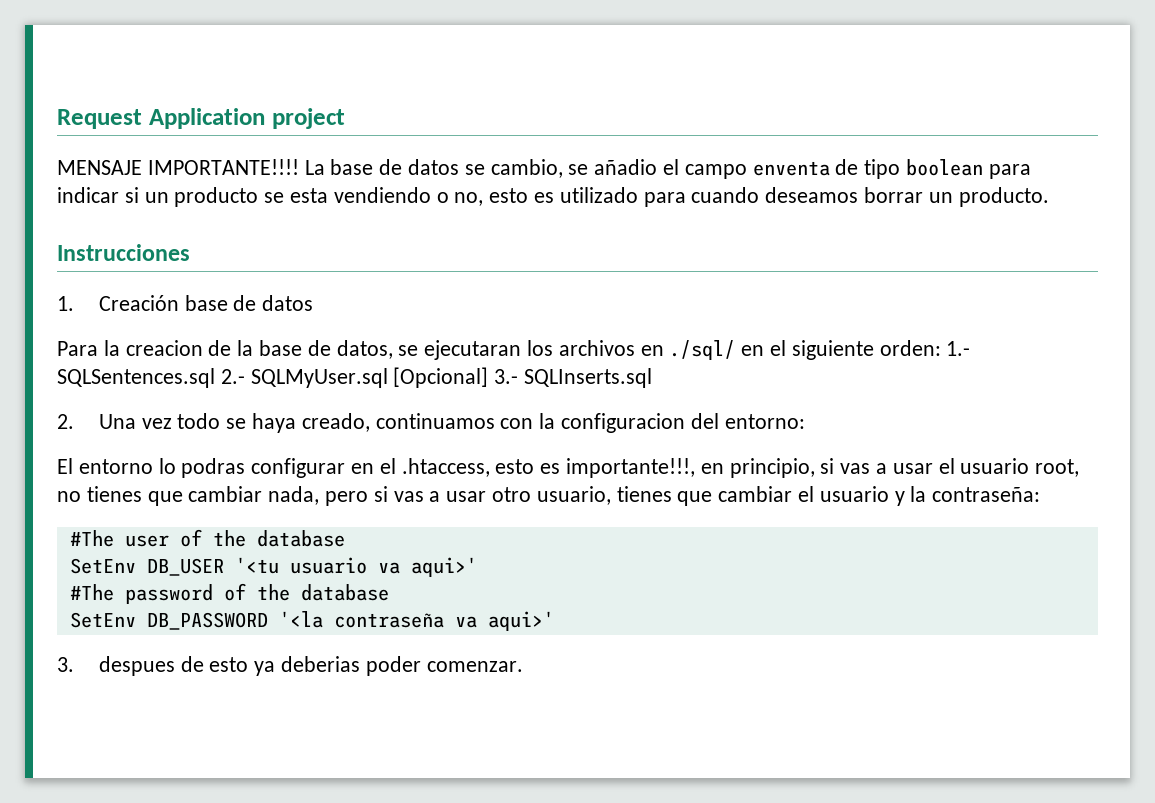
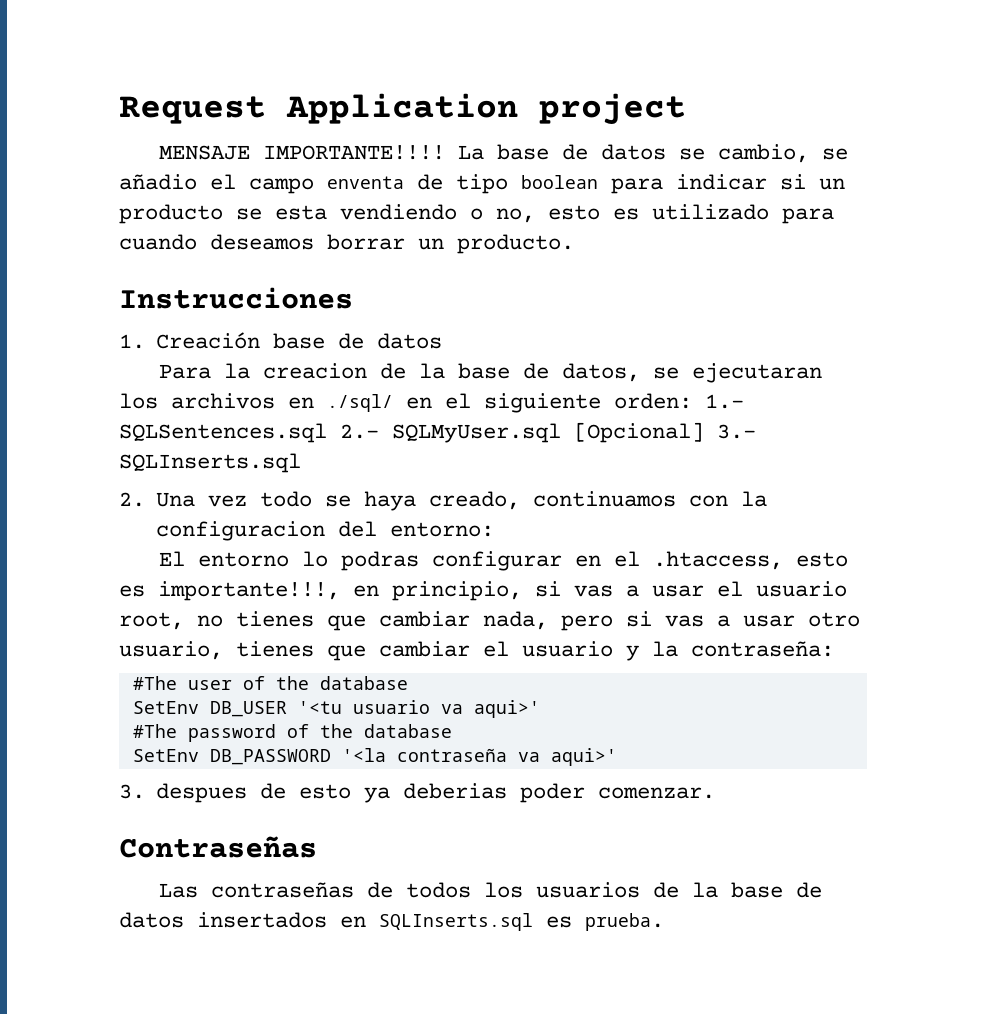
(523, 666) none -> [119,836,317,858] [159,882,823,898] [119,912,664,931] // Contraseñas // Las contraseñas de todos los usuarios de la base de datos insertados en SQLInserts.sql es prueba.

